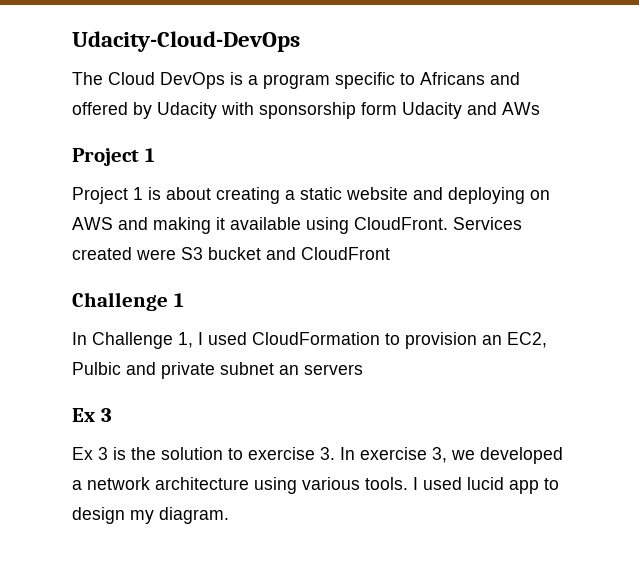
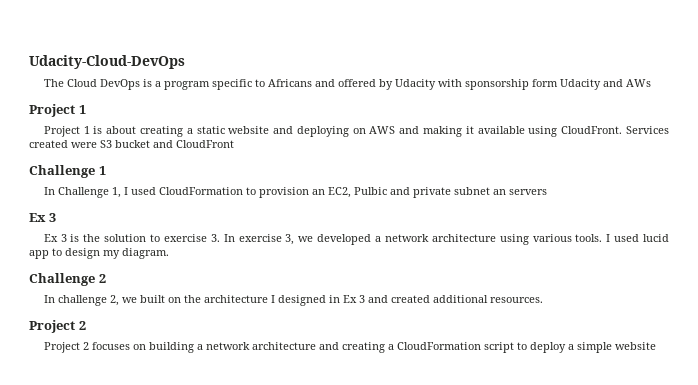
(229, 515) none -> [29,273,106,286] [43,295,543,306] [29,320,86,333] [43,342,656,353] // Challenge 2 // In challenge 2, we built on the architecture I designed in Ex 3 and created additional resources. // Project 2 // Project 2 focuses on building a network architecture and creating a CloudFormation script to deploy a simple website

